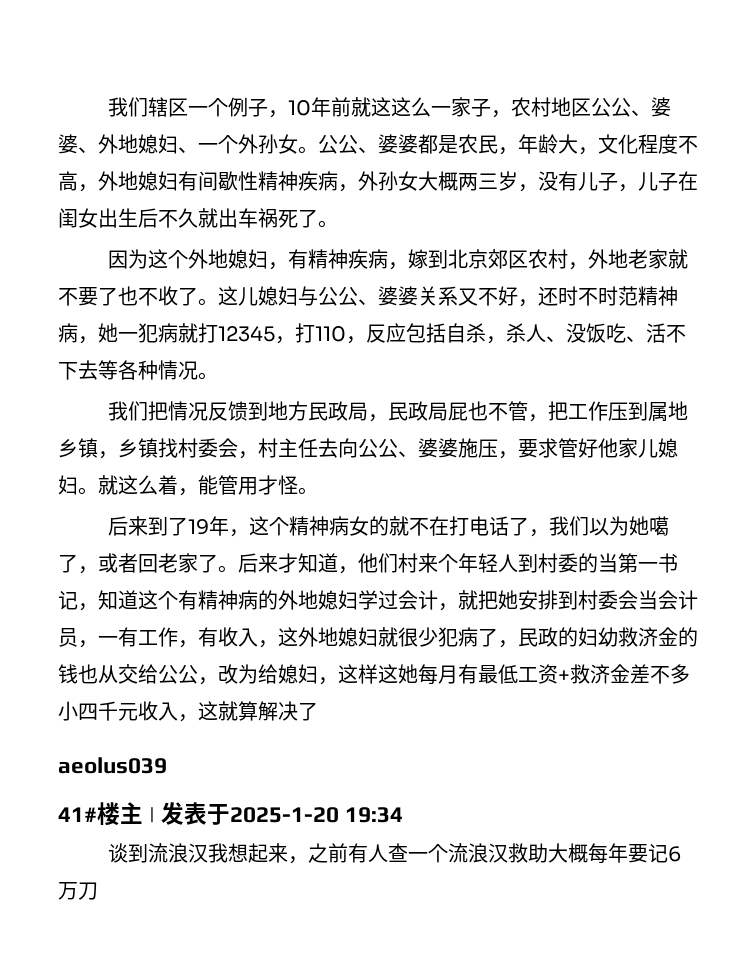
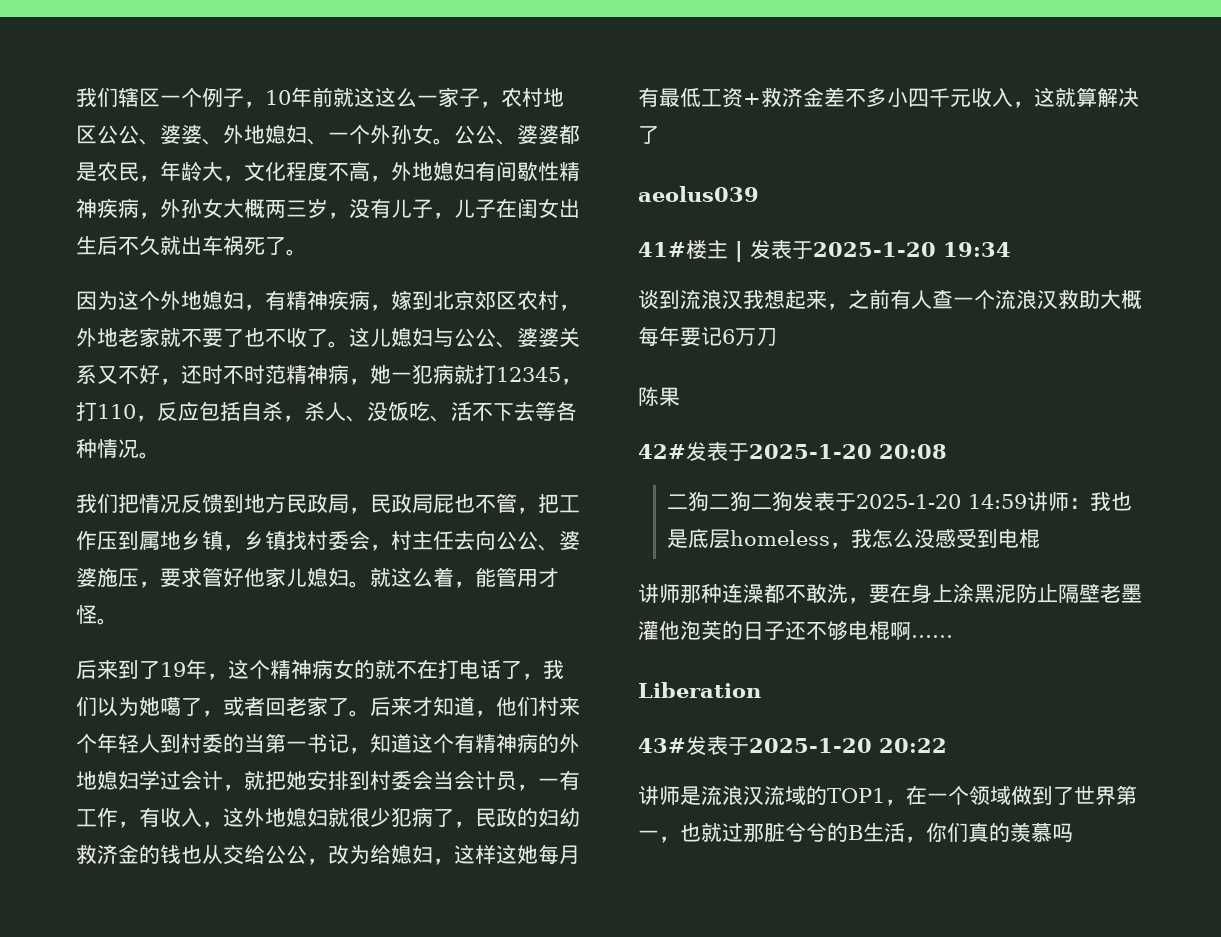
(98, 891) none -> [638,387,680,406] [638,442,947,461] [667,491,1133,511] [667,528,1041,549] [638,583,1142,604] [638,620,953,640] [638,682,761,698] [638,736,947,755] [638,785,1137,806] [638,822,1073,843] // 陈果 // 42#发表于2025-1-20 20:08 // 二狗二狗二狗发表于2025-1-20 14:59讲师：我也是底层homeless，我怎么没感受到电棍 // 讲师那种连澡都不敢洗，要在身上涂黑泥防止隔壁老墨灌他泡芙的日子还不够电棍啊…… // Liberation // 43#发表于2025-1-20 20:22 // 讲师是流浪汉流域的TOP1，在一个领域做到了世界第一，也就过那脏兮兮的B生活，你们真的羡慕吗

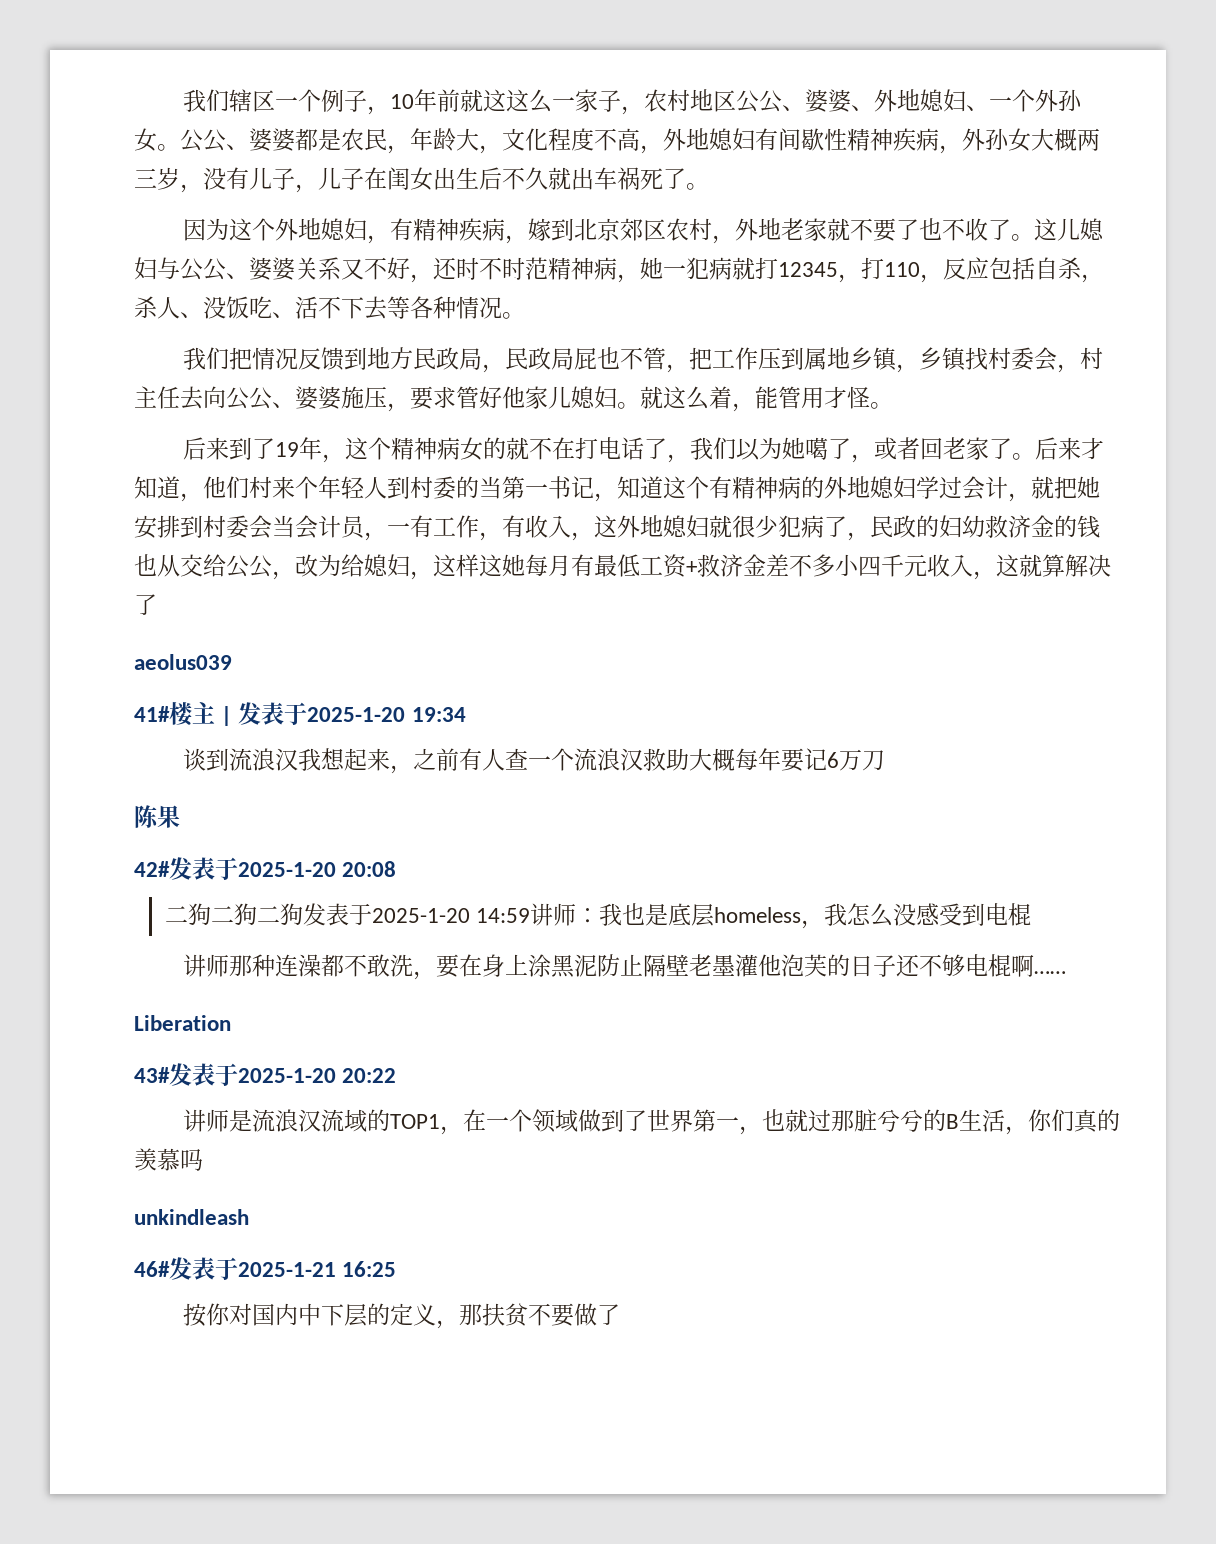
(1073, 832) none -> [134,1209,249,1225] [134,1257,397,1280] [183,1303,621,1329] // unkindleash // 46#发表于2025-1-21 16:25 // 按你对国内中下层的定义，那扶贫不要做了

